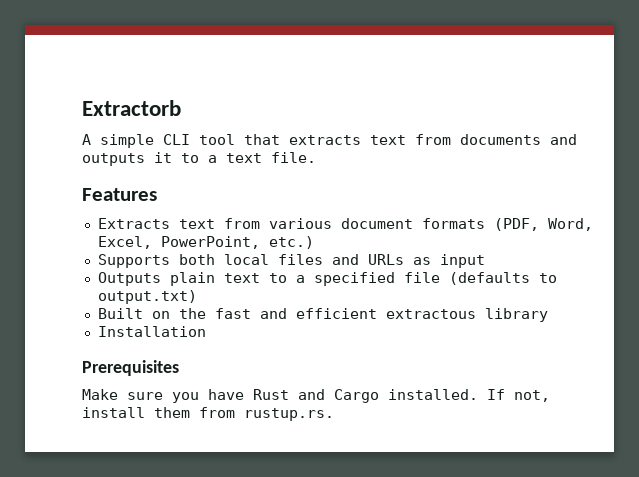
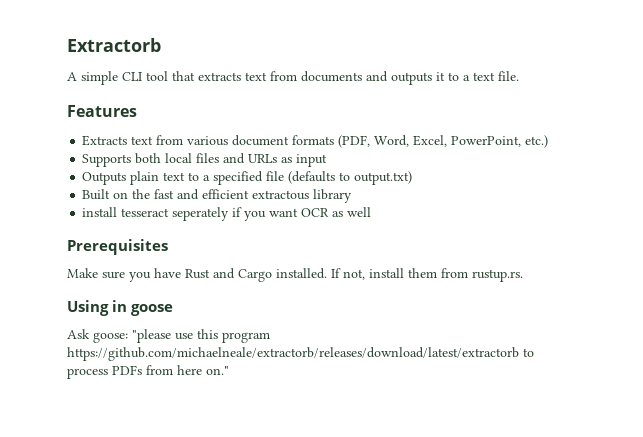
[97,326,206,337] Installation -> [82,207,372,221] install tesseract seperately if you want OCR as well
(334, 414) none -> [67,300,173,316] [67,329,270,343] [67,347,534,361] [67,365,229,379] // Using in goose // Ask goose: "please use this program https://github.com/michaelneale/extractorb/releases/download/latest/extractorb to process PDFs from here on."

